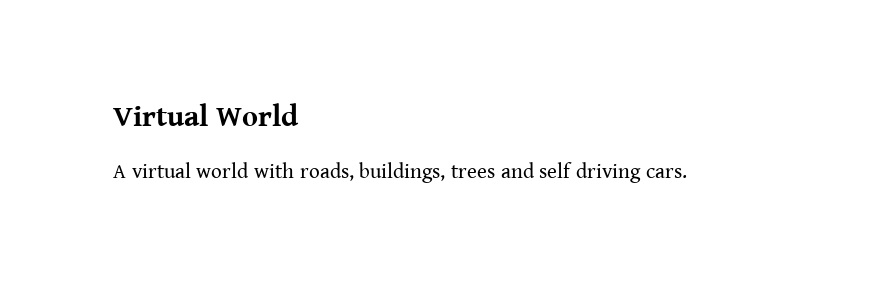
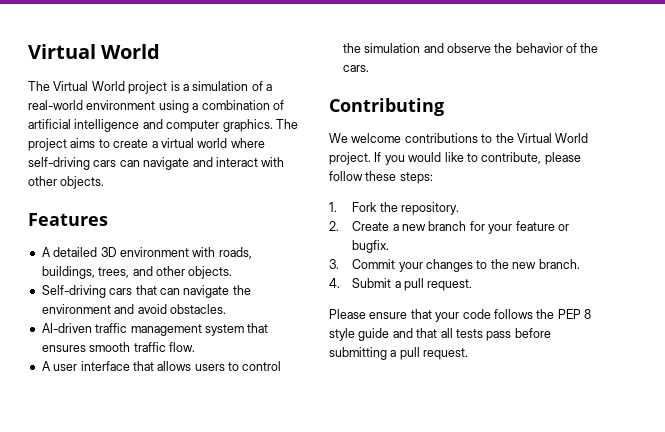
[113,162,687,183] A virtual world with roads, buildings, trees and self driving cars. -> [28,81,272,94] [28,100,284,113] [28,119,298,132] [28,138,265,151] [28,157,285,170] [28,176,105,189] [28,213,108,226] [41,247,252,259] [41,266,233,279] [41,285,251,298] [41,304,226,314] [41,323,269,336] [41,342,195,352] [41,361,282,371] [342,43,599,53] [342,65,369,72] [329,98,444,116] [329,133,589,143] [329,152,581,165] [329,171,433,184] [329,202,460,215] [329,221,569,234] [352,240,390,253] [329,259,580,272] [329,278,473,291] [329,309,591,322] [329,328,551,341] [329,347,469,360] The Virtual World project is a simulation of a real-world environment using a combination of artificial intelligence and computer graphics. The project aims to create a virtual world where self-driving cars can navigate and interact with other objects. // Features // A detailed 3D environment with roads, buildings, trees, and other objects. // Self-driving cars that can navigate the environment and avoid obstacles. // AI-driven traffic management system that ensures smooth traffic flow. // A user interface that allows users to control the simulation and observe the behavior of the cars. // Contributing // We welcome contributions to the Virtual World project. If you would like to contribute, please follow these steps: // 1. Fork the repository. // 2. Create a new branch for your feature or bugfix. // 3. Commit your changes to the new branch. // 4. Submit a pull request. // Please ensure that your code follows the PEP 8 style guide and that all tests pass before submitting a pull request.

